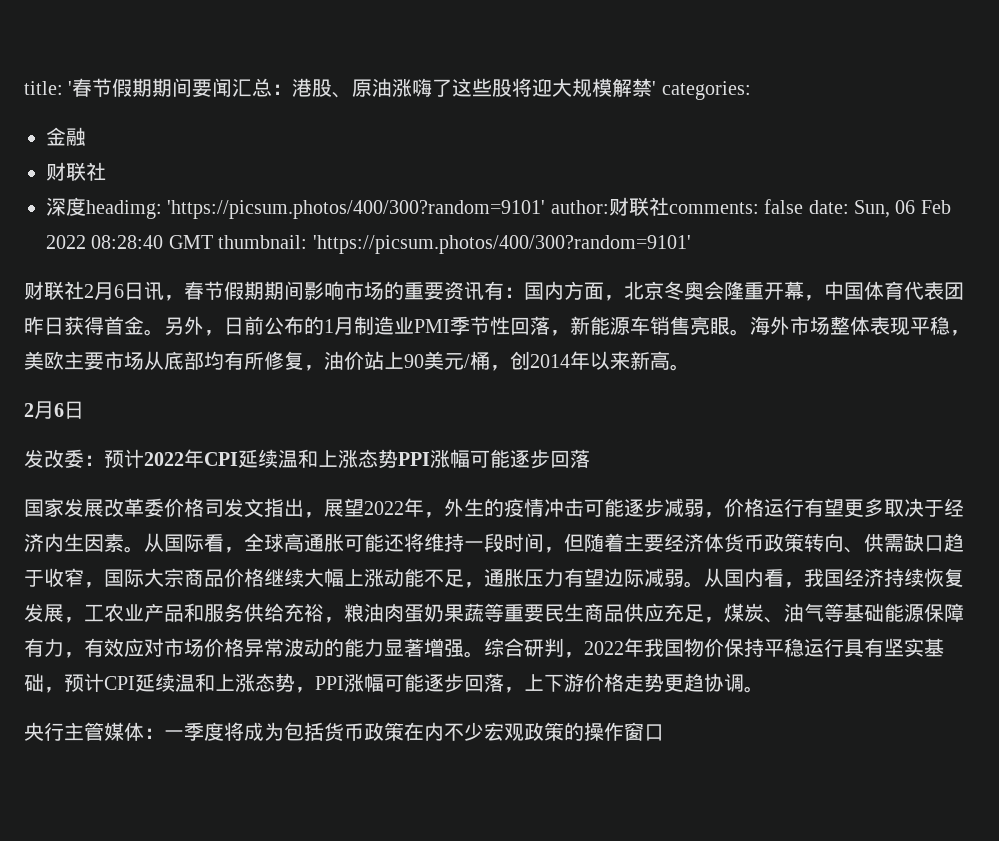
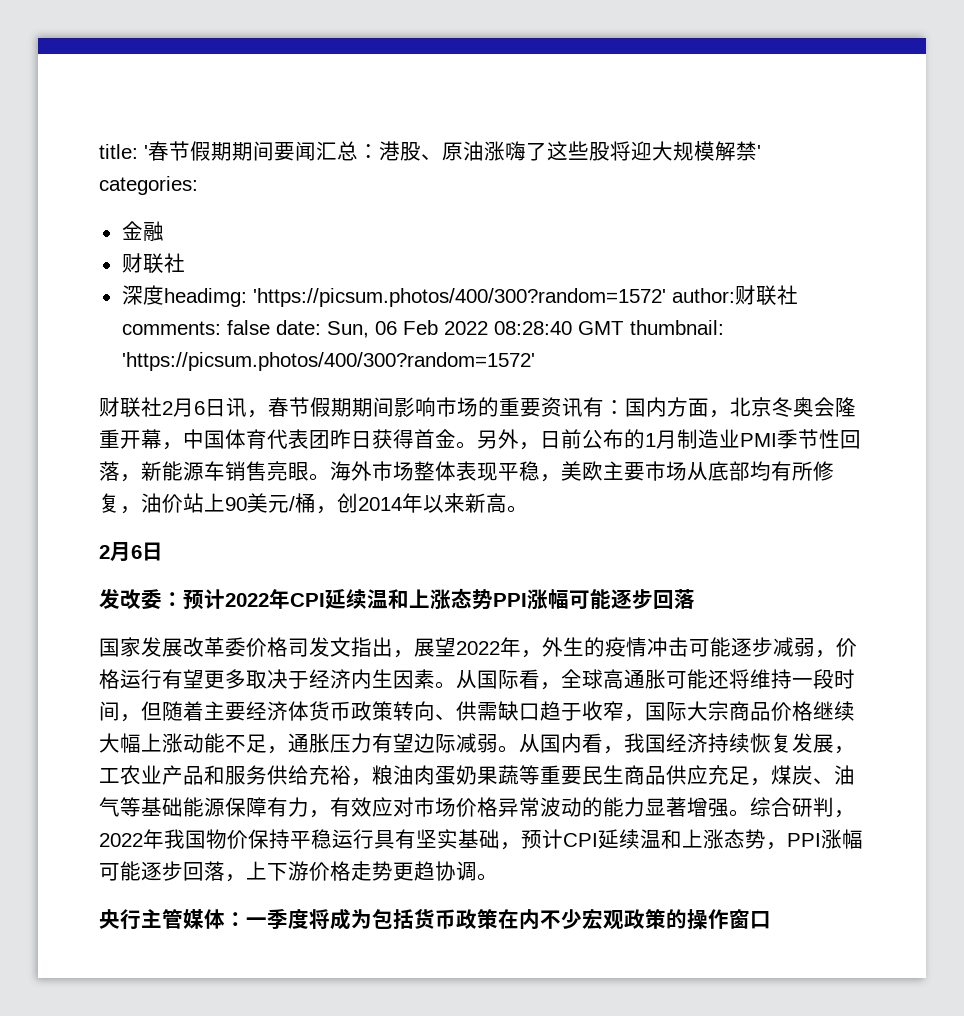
[167,200,546,219] 'https://picsum.photos/400/300?random=9101' -> [252,288,666,307] 'https://picsum.photos/400/300?random=1572'
[312,235,691,254] 'https://picsum.photos/400/300?random=9101' -> [121,352,535,371] 'https://picsum.photos/400/300?random=1572'

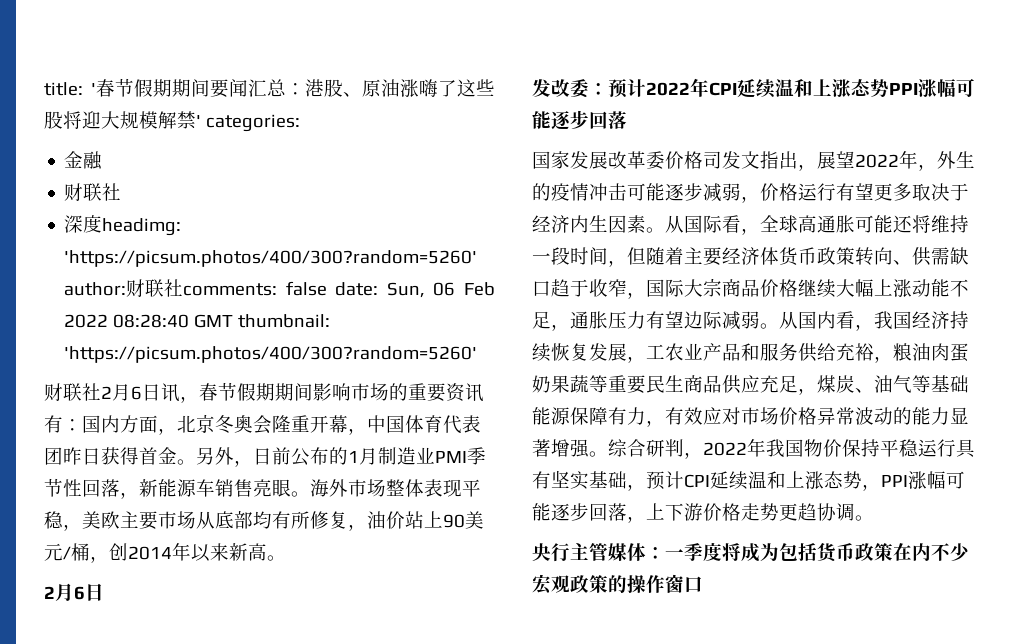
[252,288,666,307] 'https://picsum.photos/400/300?random=1572' -> [64,250,478,267] 'https://picsum.photos/400/300?random=5260'
[121,352,535,371] 'https://picsum.photos/400/300?random=1572' -> [64,346,478,363] 'https://picsum.photos/400/300?random=5260'

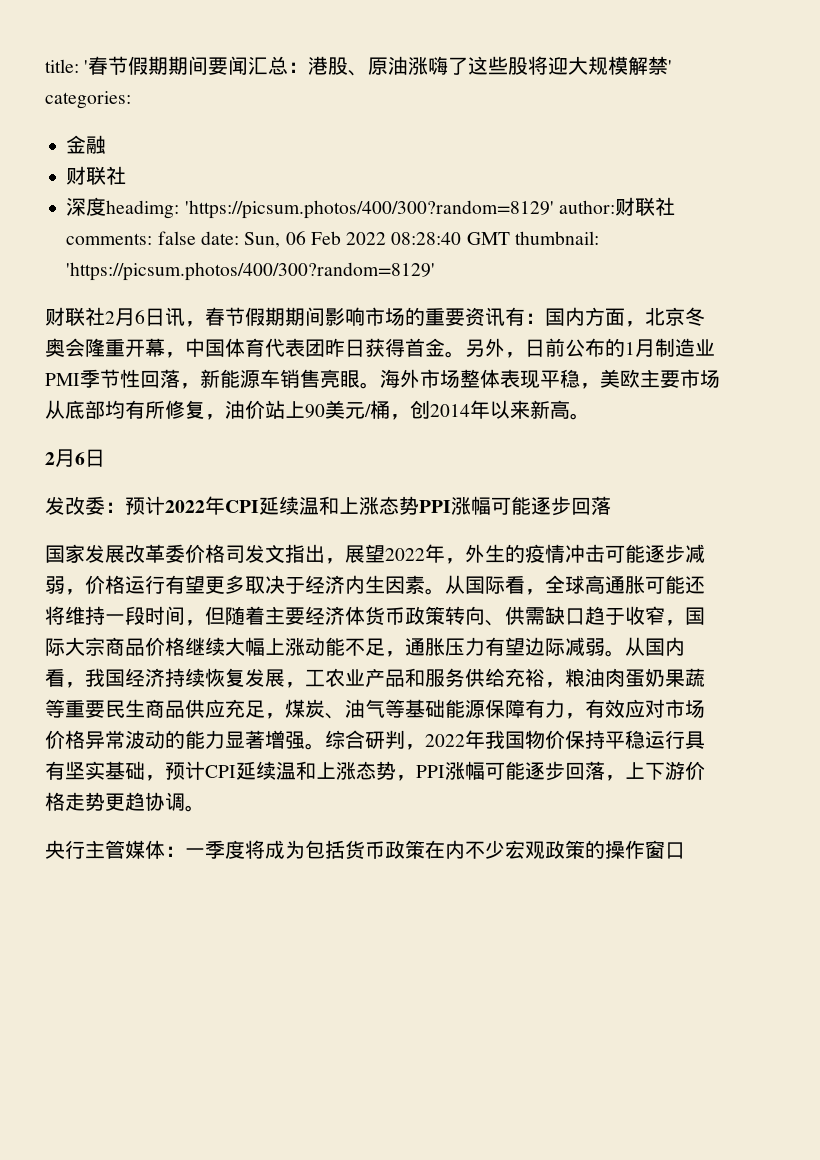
[64,250,478,267] 'https://picsum.photos/400/300?random=5260' -> [184,200,554,219] 'https://picsum.photos/400/300?random=8129'
[64,346,478,363] 'https://picsum.photos/400/300?random=5260' -> [66,262,436,281] 'https://picsum.photos/400/300?random=8129'

